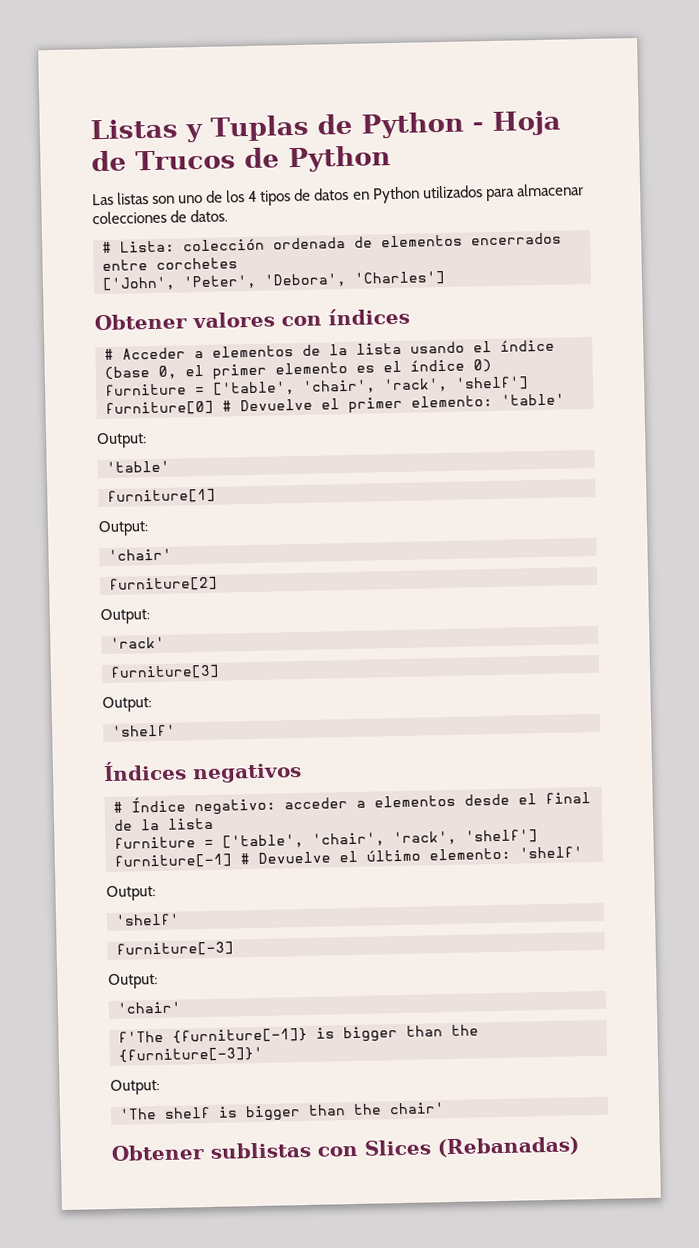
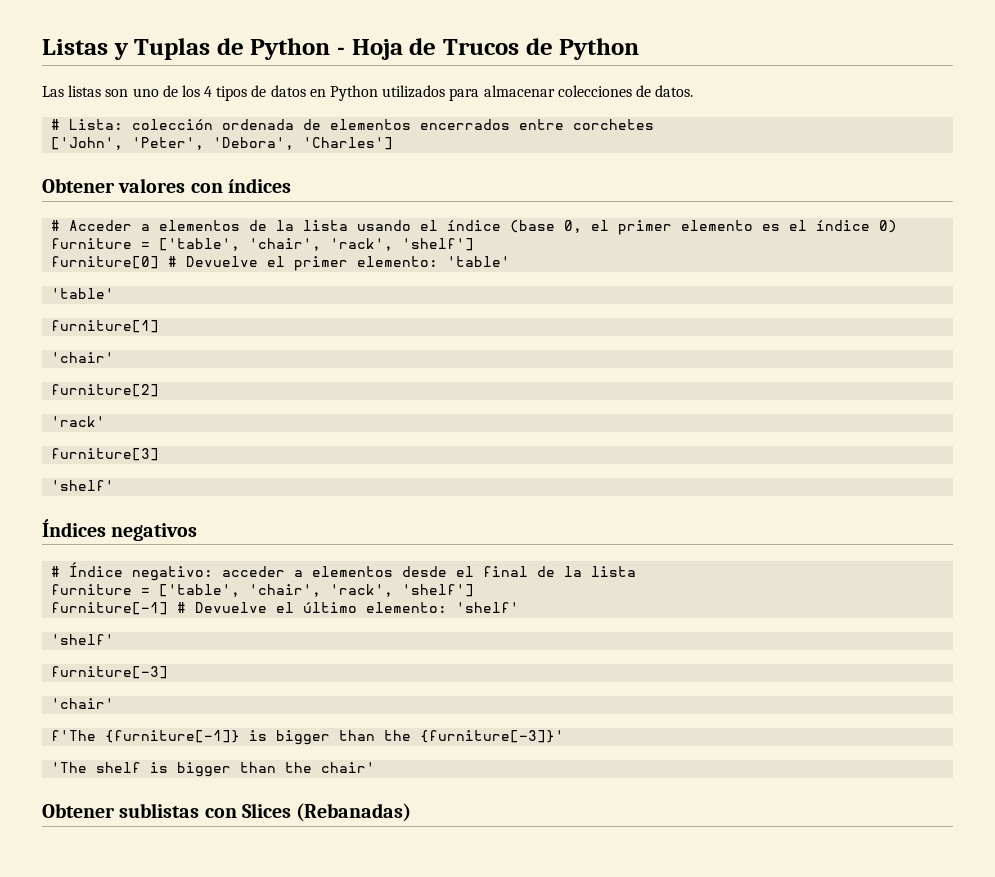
[97,432,147,449] // Output: -> (511, 261) none
[98,520,149,537] // Output: -> (160, 326) none
[100,608,150,625] // Output: -> (160, 390) none
[102,696,152,713] // Output: -> (160, 454) none
[106,885,156,902] // Output: -> (520, 607) none
[108,973,158,990] // Output: -> (169, 672) none
[110,1079,160,1096] // Output: -> (565, 736) none

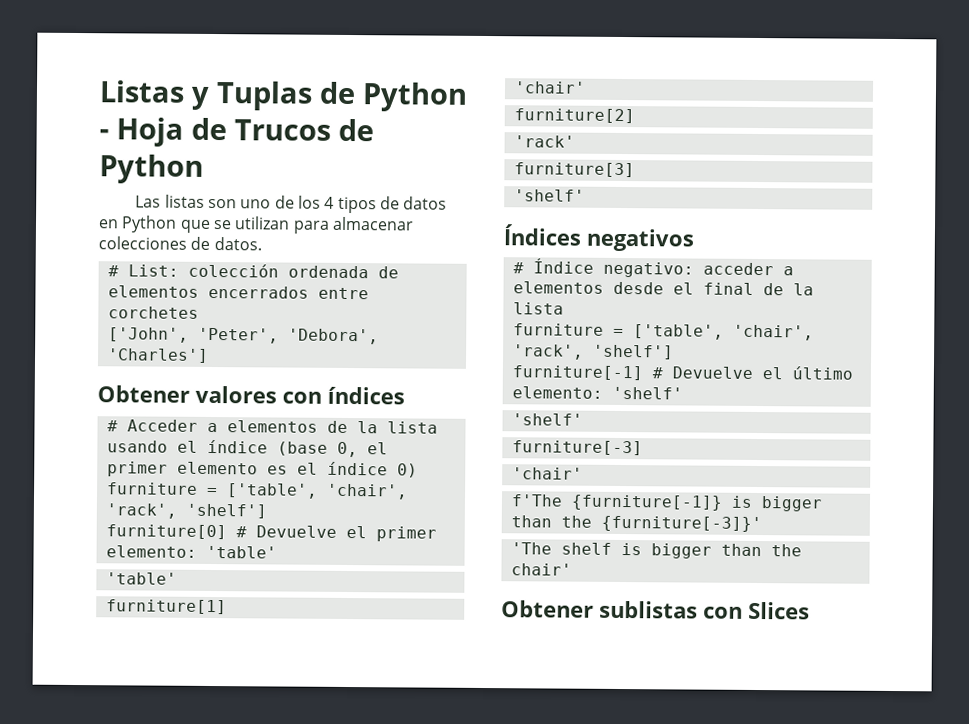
[382,85,446,98] utilizados -> [179,216,291,233] que se utilizan
[69,119,124,130] Lista: -> [127,264,179,277] List:
[296,803,412,822] (Rebanadas) -> (810, 610) none

